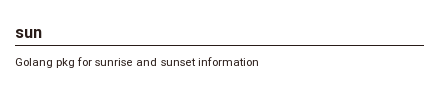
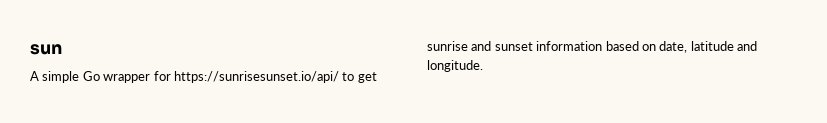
[15,57,259,68] Golang pkg for sunrise and sunset information -> [30,71,377,83] [427,41,757,53] [427,60,483,72] A simple Go wrapper for https://sunrisesunset.io/api/ to get sunrise and sunset information based on date, latitude and longitude.

